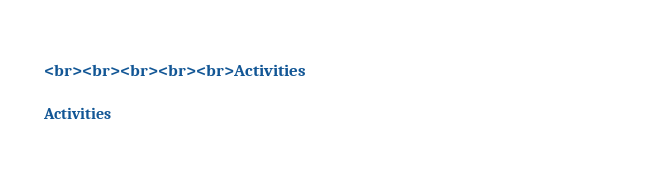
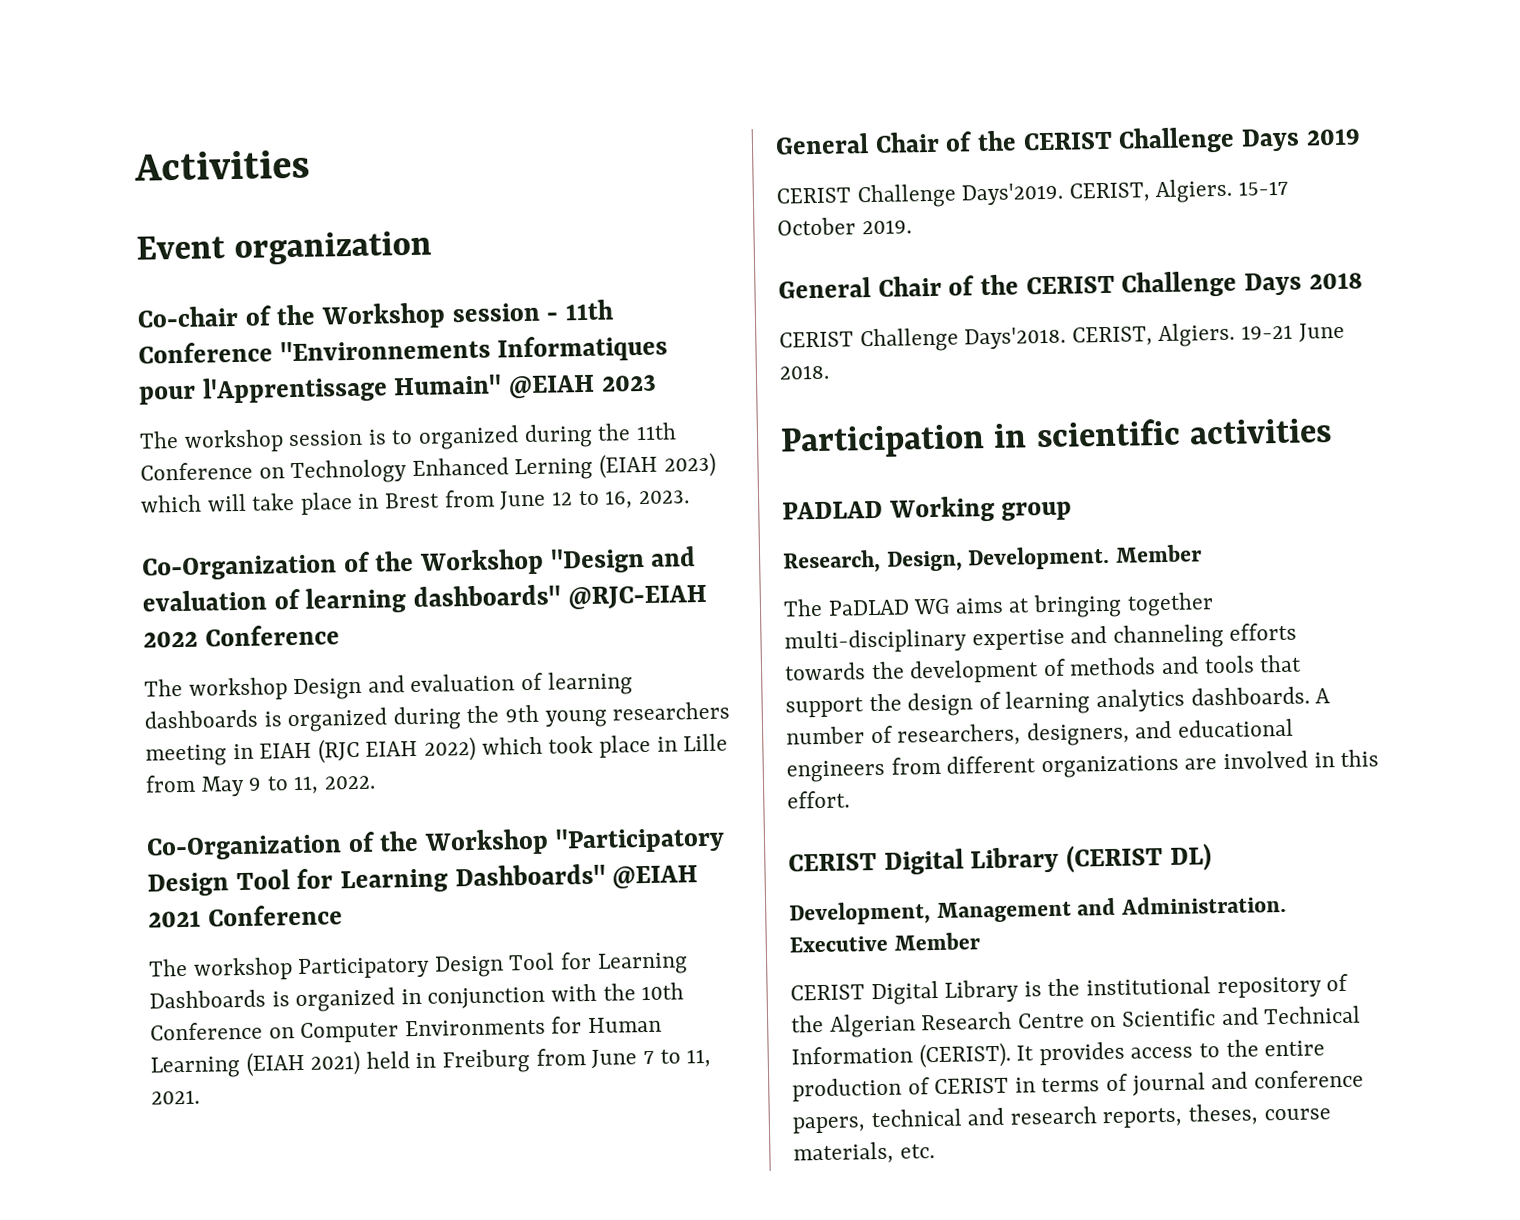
[44,64,306,76] [43,107,111,119] <br><br><br><br><br>Activities // Activities -> [134,149,310,181] [136,230,433,266] [137,299,615,330] [138,334,669,364] [139,374,657,405] [139,422,677,453] [140,452,716,485] [140,489,690,515] [142,546,697,581] [142,584,707,614] [143,624,340,648] [144,671,633,701] [144,701,731,733] [145,733,729,767] [145,774,377,797] [146,826,725,861] [147,863,699,897] [148,904,343,928] [148,951,688,981] [149,982,685,1013] [150,1016,663,1044] [150,1048,712,1079] [151,1089,200,1105] [775,126,1361,155] [776,178,1289,209] [777,217,912,236] [778,270,1363,299] [779,322,1345,353] [779,364,830,380] [780,418,1332,459] [782,495,1073,523] [782,544,1202,574] [783,592,1214,619] [784,622,1298,654] [784,654,1303,684] [785,686,1332,718] [786,718,1295,747] [786,749,1380,783] [787,790,850,809] [788,843,1212,875] [789,894,1287,926] [789,932,980,953] [790,973,1349,1006] [791,1005,1362,1038] [791,1039,1326,1069] [792,1069,1364,1102] [792,1103,1331,1134] [793,1141,935,1165] Activities // Event organization // Co-chair of the Workshop session - 11th Conference "Environnements Informatiques pour l'Apprentissage Humain" @EIAH 2023 // The workshop session is to organized during the 11th Conference on Technology Enhanced Lerning (EIAH 2023) which will take place in Brest from June 12 to 16, 2023. // Co-Organization of the Workshop "Design and evaluation of learning dashboards" @RJC-EIAH 2022 Conference // The workshop Design and evaluation of learning dashboards is organized during the 9th young researchers meeting in EIAH (RJC EIAH 2022) which took place in Lille from May 9 to 11, 2022. // Co-Organization of the Workshop "Participatory Design Tool for Learning Dashboards" @EIAH 2021 Conference // The workshop Participatory Design Tool for Learning Dashboards is organized in conjunction with the 10th Conference on Computer Environments for Human Learning (EIAH 2021) held in Freiburg from June 7 to 11, 2021. // General Chair of the CERIST Challenge Days 2019 // CERIST Challenge Days'2019. CERIST, Algiers. 15-17 October 2019. // General Chair of the CERIST Challenge Days 2018 // CERIST Challenge Days'2018. CERIST, Algiers. 19-21 June 2018. // Participation in scientific activities // PADLAD Working group // Research, Design, Development. Member // The PaDLAD WG aims at bringing together multi-disciplinary expertise and channeling efforts towards the development of methods and tools that support the design of learning analytics dashboards. A number of researchers, designers, and educational engineers from different organizations are involved in this effort. // CERIST Digital Library (CERIST DL) // Development, Management and Administration. Executive Member // CERIST Digital Library is the institutional repository of the Algerian Research Centre on Scientific and Technical Information (CERIST). It provides access to the entire production of CERIST in terms of journal and conference papers, technical and research reports, theses, course materials, etc.

